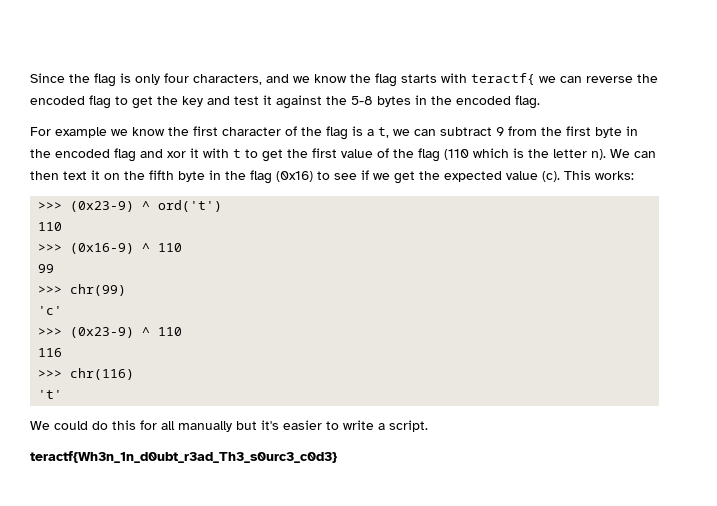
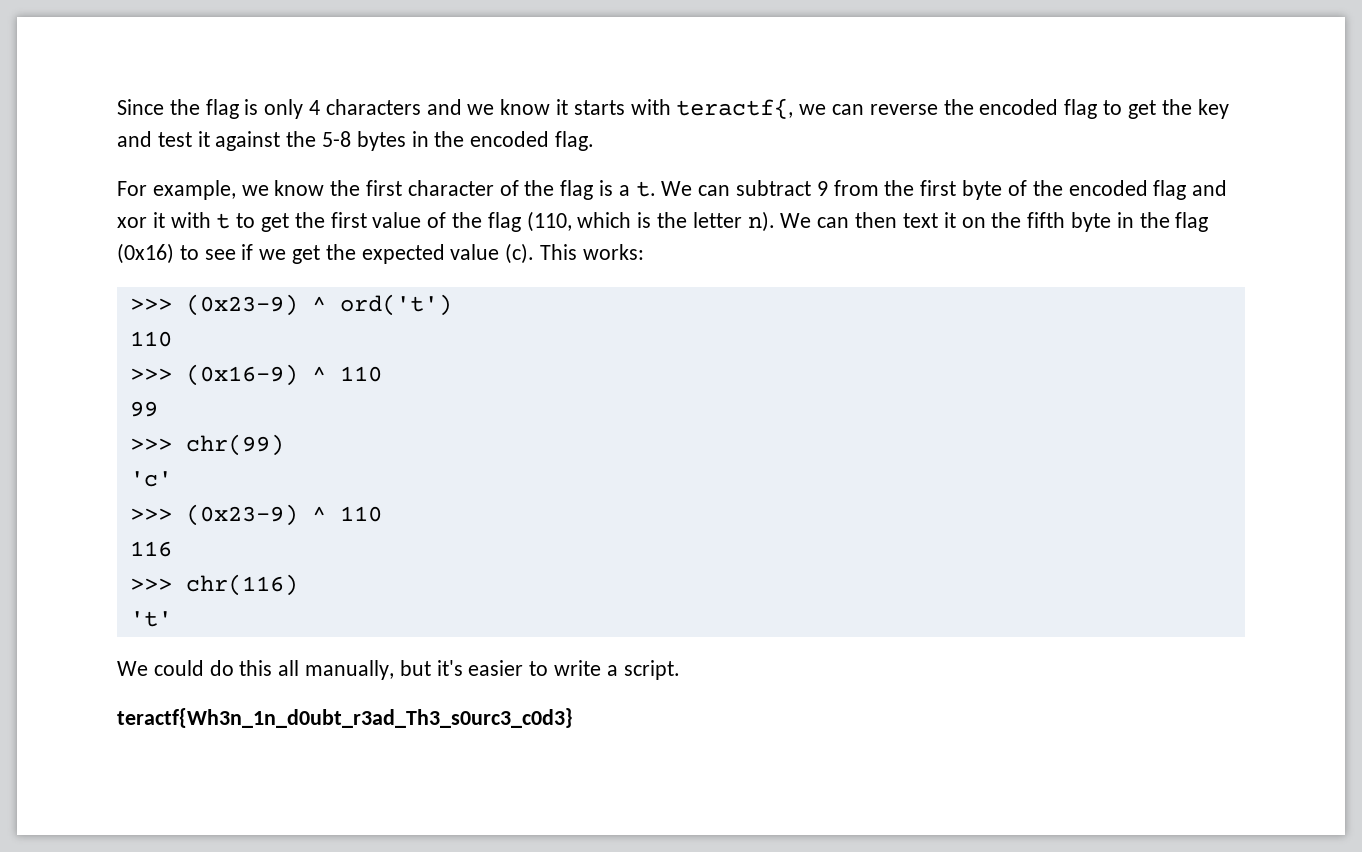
[164,73,262,85] four characters, -> [309,99,421,115] 4 characters
[350,73,397,87] the flag -> [556,99,569,115] it
[471,73,535,85] teractf{ -> [676,98,794,119] teractf{,
[55,127,107,138] example -> [152,180,236,200] example,
[378,127,410,138] t, we -> [635,181,693,197] t. We
[626,126,638,136] in -> [1007,180,1027,196] of
[444,149,469,160] (110 -> [526,211,572,232] (110,
[140,420,232,432] for all manually -> [278,660,395,680] all manually,

